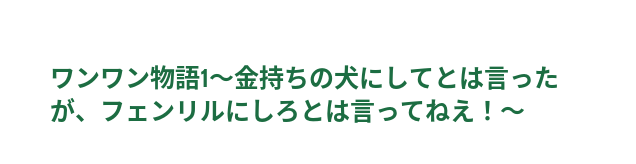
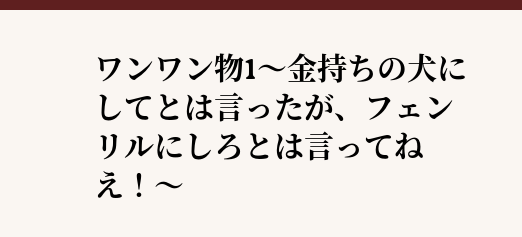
[175,66,200,90] 語 -> (244, 68) none

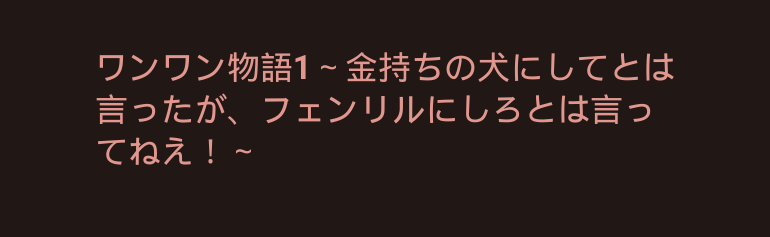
(244, 68) none -> [260,52,293,82] 語

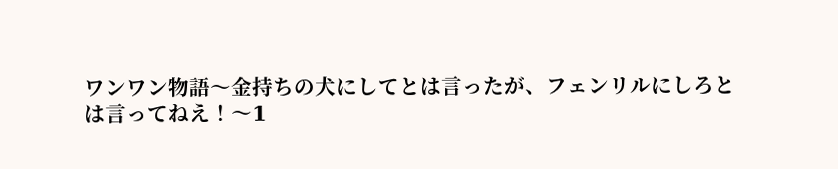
[293,55,312,79] 1 -> (211, 87) none
(260, 156) none -> [252,105,268,121] 1

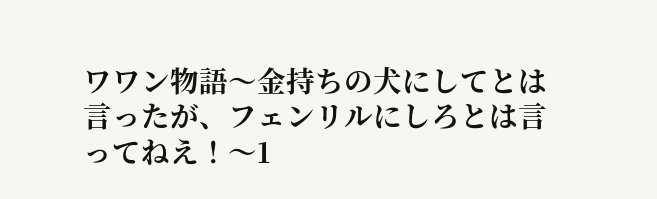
[83,79,127,98] ワン -> [83,70,112,94] ワ

